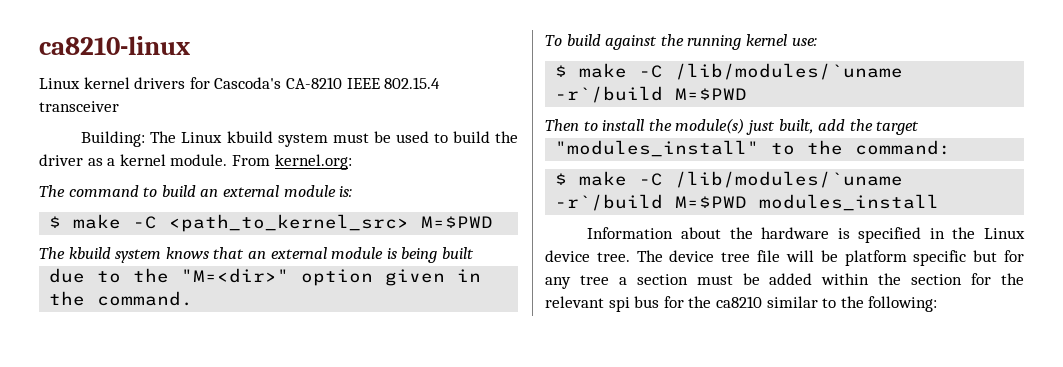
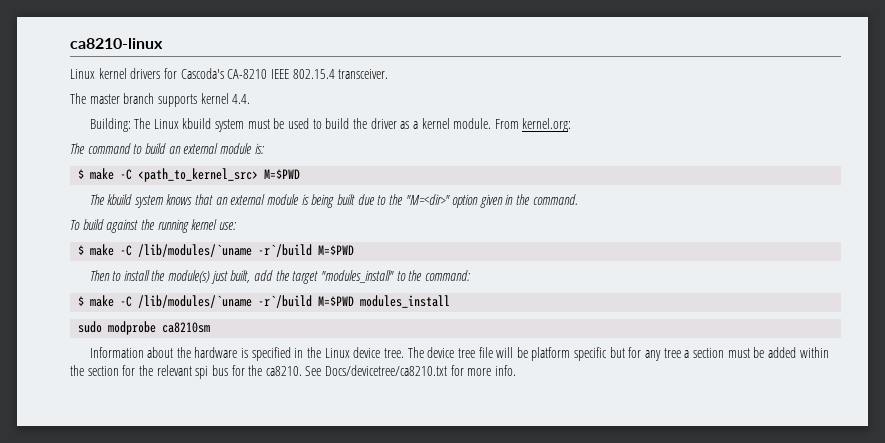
[39,101,119,112] transceiver -> [338,69,389,79] [70,93,251,107] transceiver. // The master branch supports kernel 4.4.
(474, 253) // -> (355, 199) none
(920, 128) // -> (319, 277) none
(940, 202) none -> [78,321,211,335] // sudo modprobe ca8210sm
[715,296,938,312] ca8210 similar to the following: -> [265,365,517,376] ca8210. See Docs/devicetree/ca8210.txt for more info.

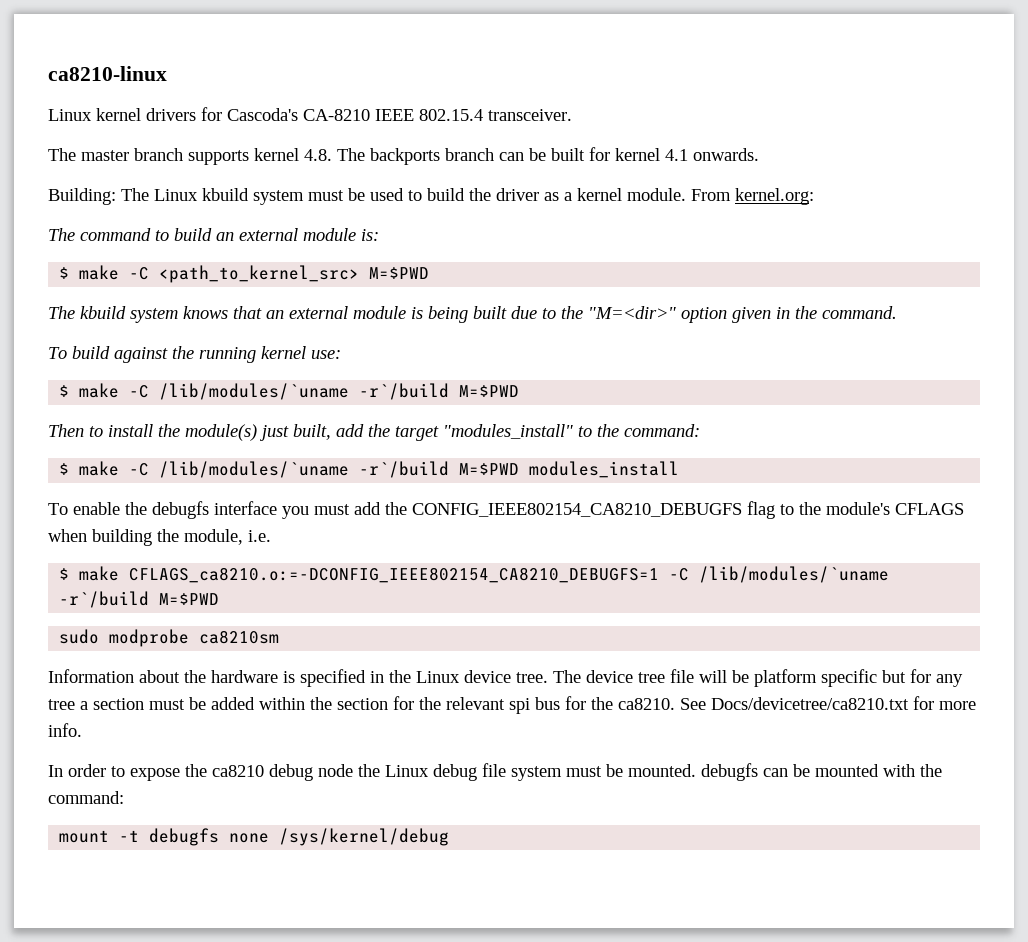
[232,94,251,104] 4.4. -> [304,147,759,165] 4.8. The backports branch can be built for kernel 4.1 onwards.
(451, 301) none -> [48,501,964,519] [48,529,271,546] [59,566,890,583] [59,591,220,608] // To enable the debugfs interface you must add the CONFIG_IEEE802154_CA8210_DEBUGFS flag to the module's CFLAGS when building the module, i.e. // $ make CFLAGS_ca8210.o:=-DCONFIG_IEEE802154_CA8210_DEBUGFS=1 -C /lib/modules/`uname -r`/build M=$PWD
(517, 370) none -> [48,763,942,781] [48,791,124,804] [59,828,450,846] // In order to expose the ca8210 debug node the Linux debug file system must be mounted. debugfs can be mounted with the command: // mount -t debugfs none /sys/kernel/debug

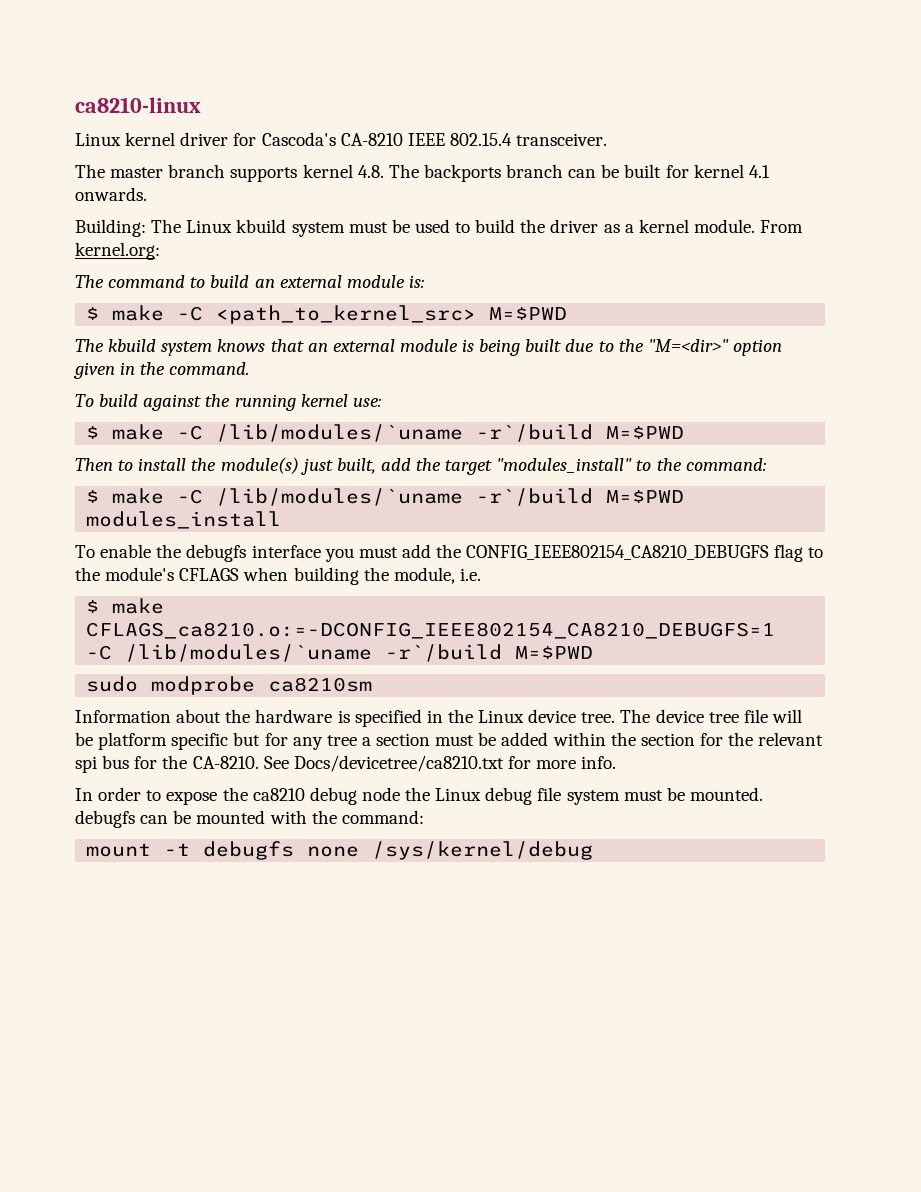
[146,108,196,121] drivers -> [180,132,229,146] driver
[618,698,675,710] ca8210. -> [192,756,259,769] CA-8210.

